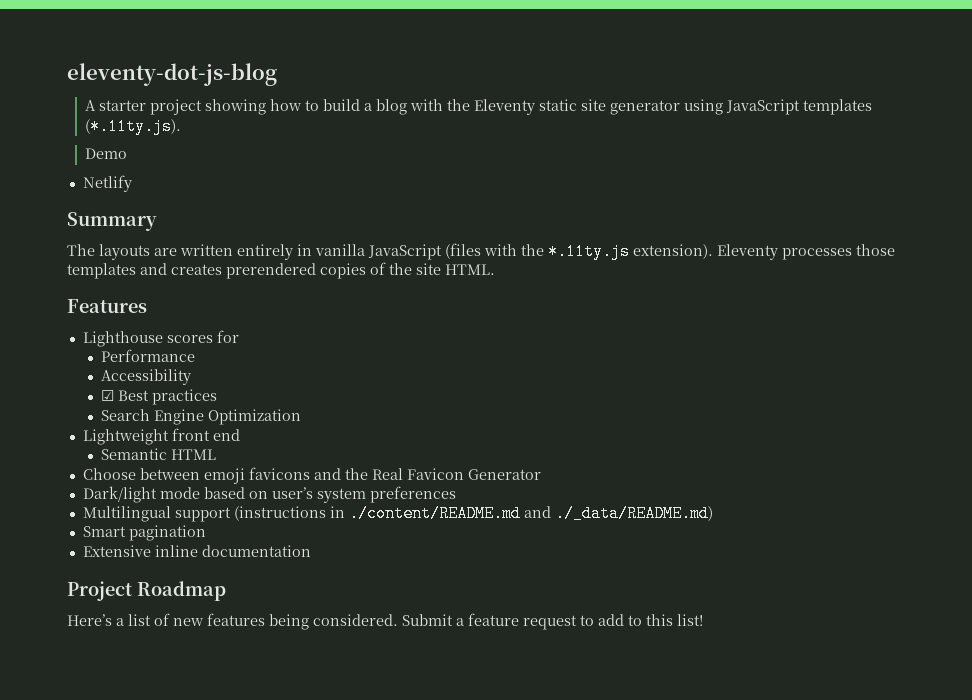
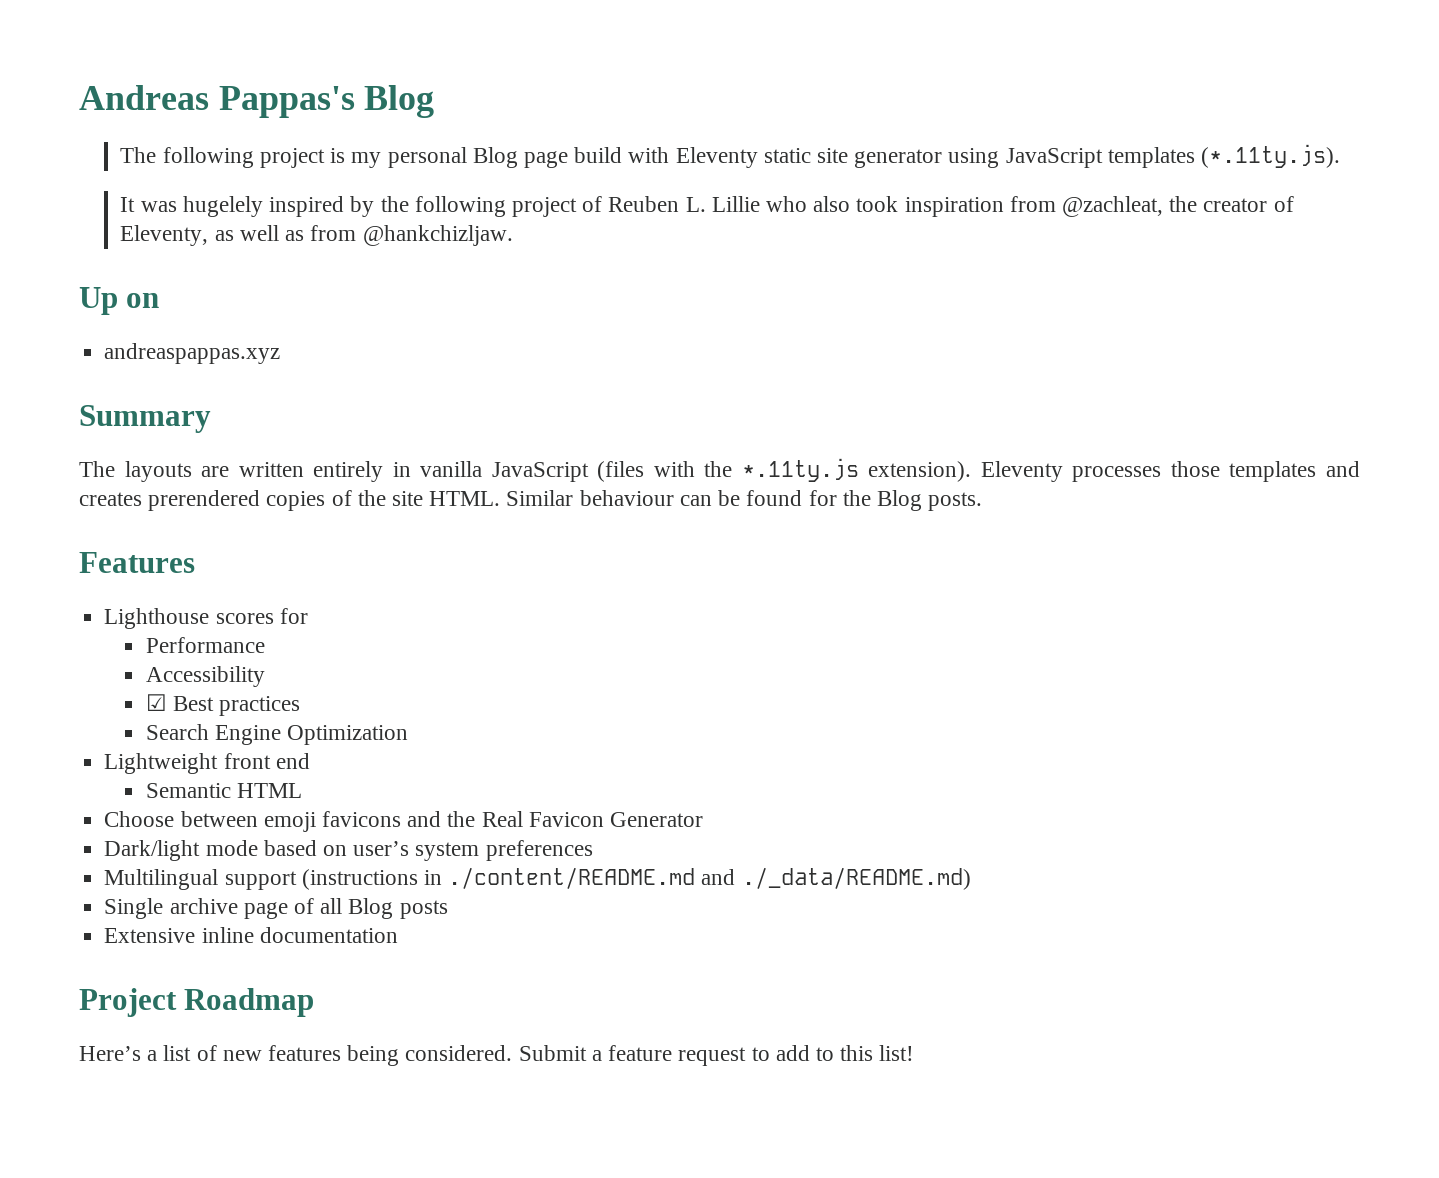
[67,63,277,86] [85,99,471,115] eleventy-dot-js-blog // A starter project showing how to build a blog with the -> [79,85,435,118] [120,147,670,168] Andreas Pappas's Blog // The following project is my personal Blog page build with
[85,148,128,159] [82,175,132,192] Demo // Netlify -> [120,196,1294,217] [120,225,513,246] [79,287,160,315] [104,343,281,364] It was hugelely inspired by the following project of Reuben L. Lillie who also took inspiration from @zachleat, the creator of Eleventy, as well as from @hankchizljaw. // Up on // andreaspappas.xyz
(495, 269) none -> [506,490,983,511] Similar behaviour can be found for the Blog posts.
[82,525,206,541] Smart pagination -> [104,898,448,919] Single archive page of all Blog posts

